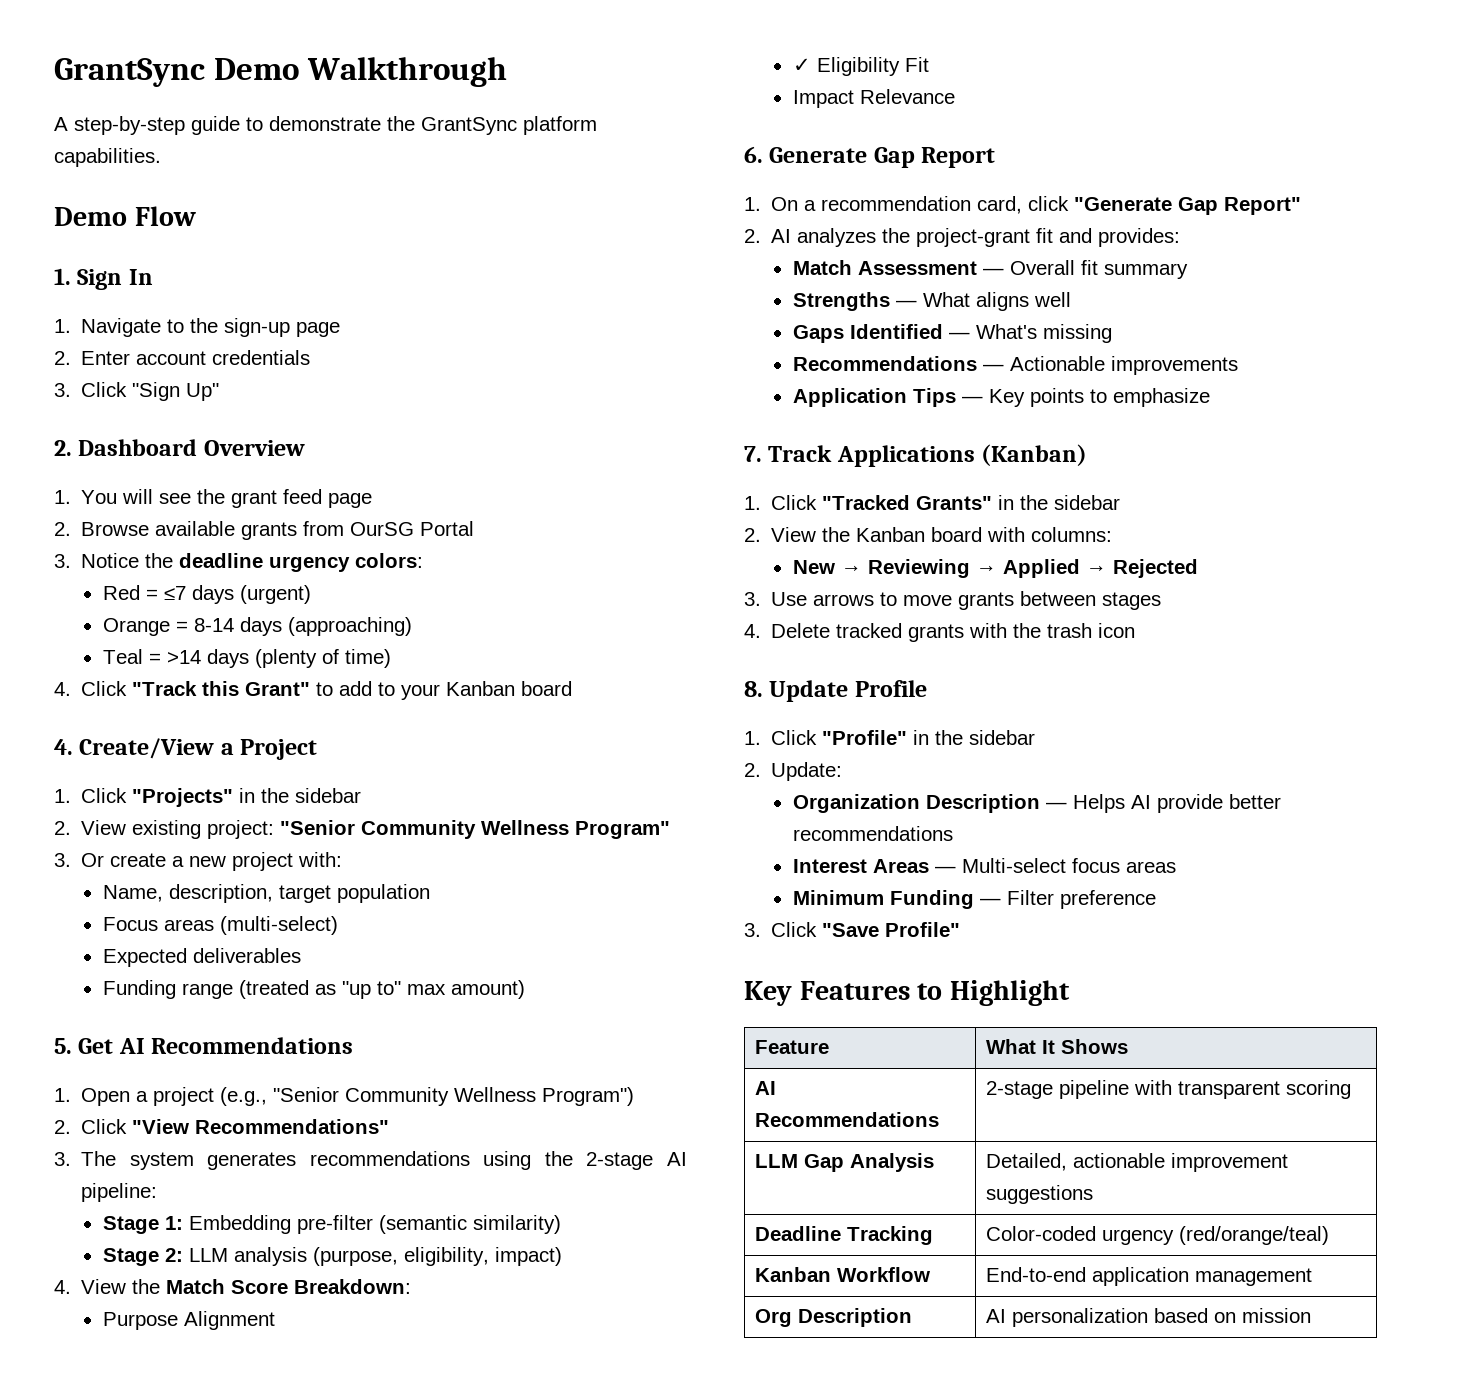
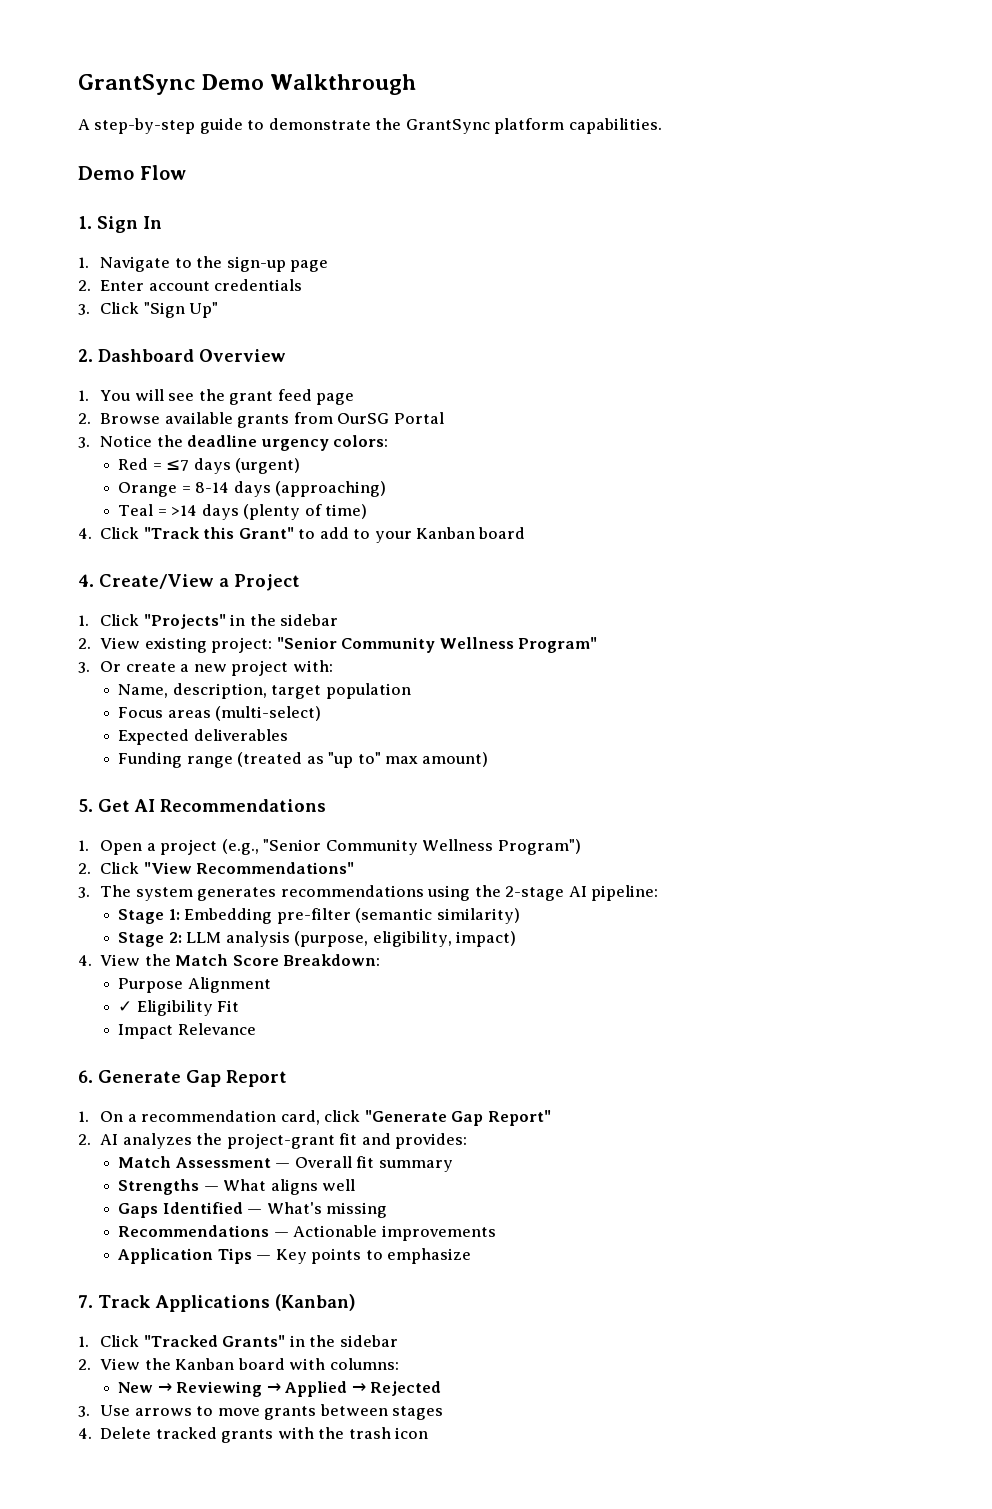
[744,680,927,702] [744,730,1036,745] [744,762,843,781] [792,794,1281,813] [792,826,953,841] [792,858,1176,873] [792,890,1156,909] [744,922,961,937] [744,980,1070,1006] [755,1040,830,1054] [986,1039,1129,1054] [755,1081,777,1095] [755,1112,940,1127] [986,1080,1352,1099] [755,1153,935,1172] [986,1153,1289,1172] [986,1185,1094,1204] [755,1226,934,1245] [986,1226,1330,1245] [755,1267,931,1282] [986,1267,1313,1286] [755,1308,913,1327] [986,1308,1312,1327] // 8. Update Profile // 1. Click "Profile" in the sidebar // 2. Update: // Organization Description — Helps AI provide better recommendations // Interest Areas — Multi-select focus areas // Minimum Funding — Filter preference // 3. Click "Save Profile" // Key Features to Highlight // Feature | What It Shows // AI Recommendations | 2-stage pipeline with transparent scoring // LLM Gap Analysis | Detailed, actionable improvement suggestions // Deadline Tracking | Color-coded urgency (red/orange/teal) // Kanban Workflow | End-to-end application management // Org Description | AI personalization based on mission -> (429, 1433) none

